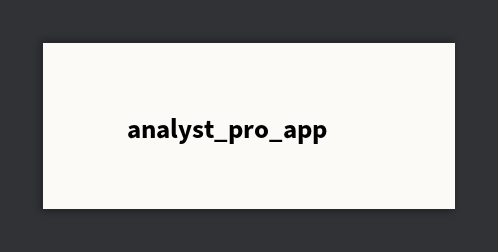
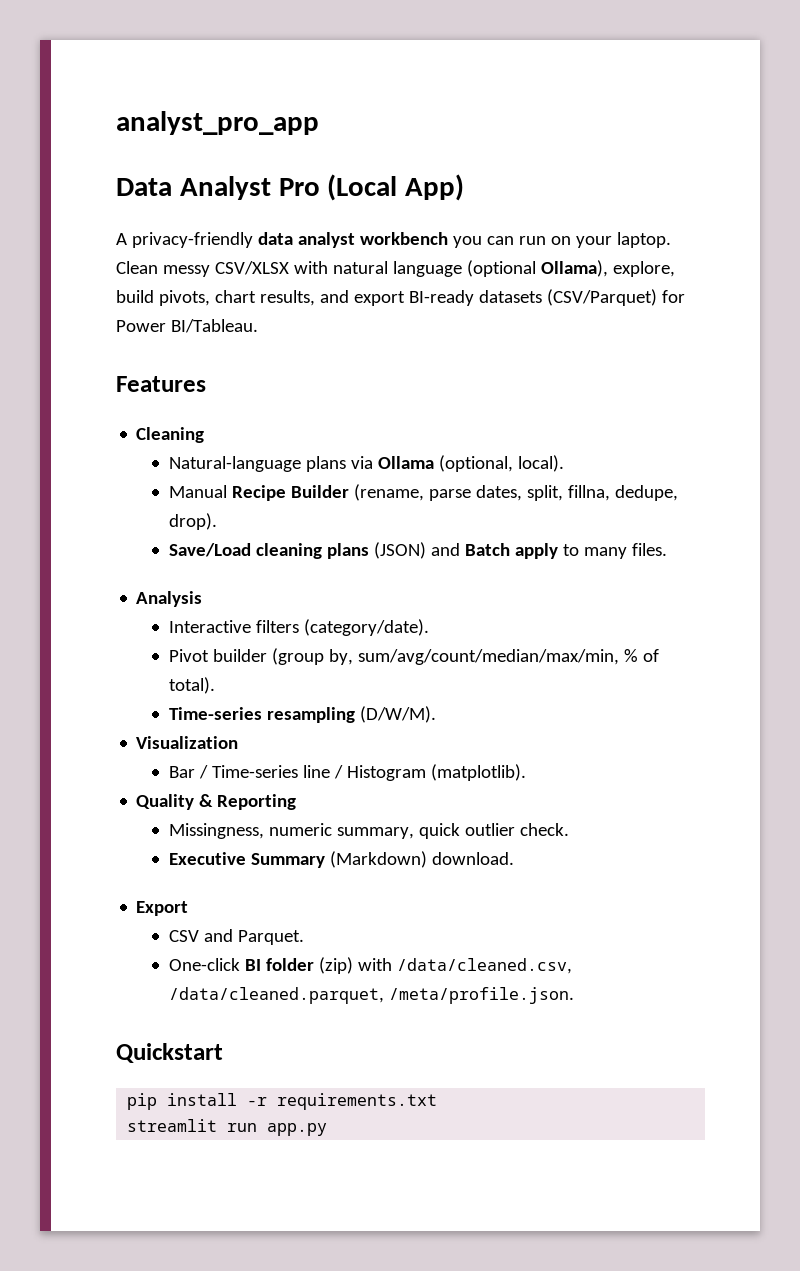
(327, 131) none -> [116,174,465,201] [116,232,671,248] [116,260,675,277] [116,289,685,306] [116,319,258,333] [116,376,206,392] [136,427,205,443] [168,455,564,472] [168,484,678,501] [168,513,217,530] [168,542,667,559] [136,591,203,607] [168,619,429,636] [168,648,659,665] [168,677,215,694] [168,706,436,723] [136,736,239,749] [168,764,526,781] [136,794,297,810] [168,823,569,839] [168,851,514,868] [136,901,189,916] [168,929,304,945] [168,957,572,974] [168,987,574,1004] [116,1043,223,1063] [127,1093,438,1110] [127,1119,328,1136] // Data Analyst Pro (Local App) // A privacy-friendly data analyst workbench you can run on your laptop. Clean messy CSV/XLSX with natural language (optional Ollama), explore, build pivots, chart results, and export BI-ready datasets (CSV/Parquet) for Power BI/Tableau. // Features // Cleaning // Natural-language plans via Ollama (optional, local). // Manual Recipe Builder (rename, parse dates, split, fillna, dedupe, drop). // Save/Load cleaning plans (JSON) and Batch apply to many files. // Analysis // Interactive filters (category/date). // Pivot builder (group by, sum/avg/count/median/max/min, % of total). // Time-series resampling (D/W/M). // Visualization // Bar / Time-series line / Histogram (matplotlib). // Quality & Reporting // Missingness, numeric summary, quick outlier check. // Executive Summary (Markdown) download. // Export // CSV and Parquet. // One-click BI folder (zip) with /data/cleaned.csv, /data/cleaned.parquet, /meta/profile.json. // Quickstart // pip install -r requirements.txt // streamlit run app.py

